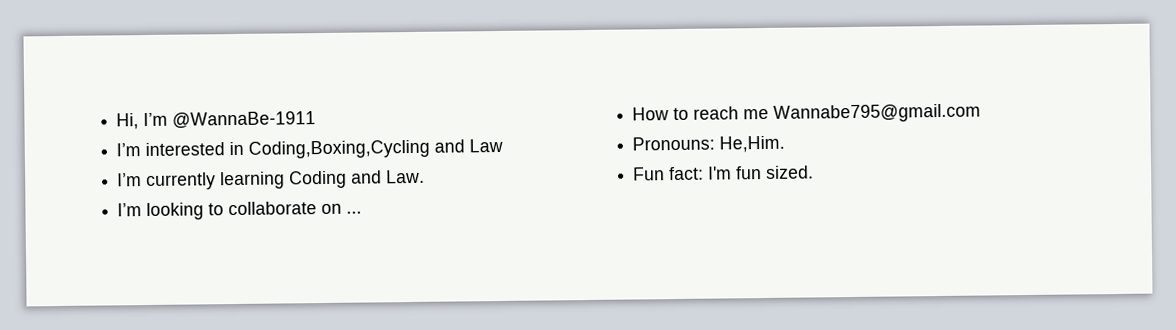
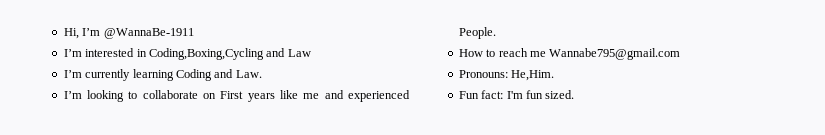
[346,211,363,214] ... -> [220,90,410,102] [458,27,496,39] First years like me and experienced People.

